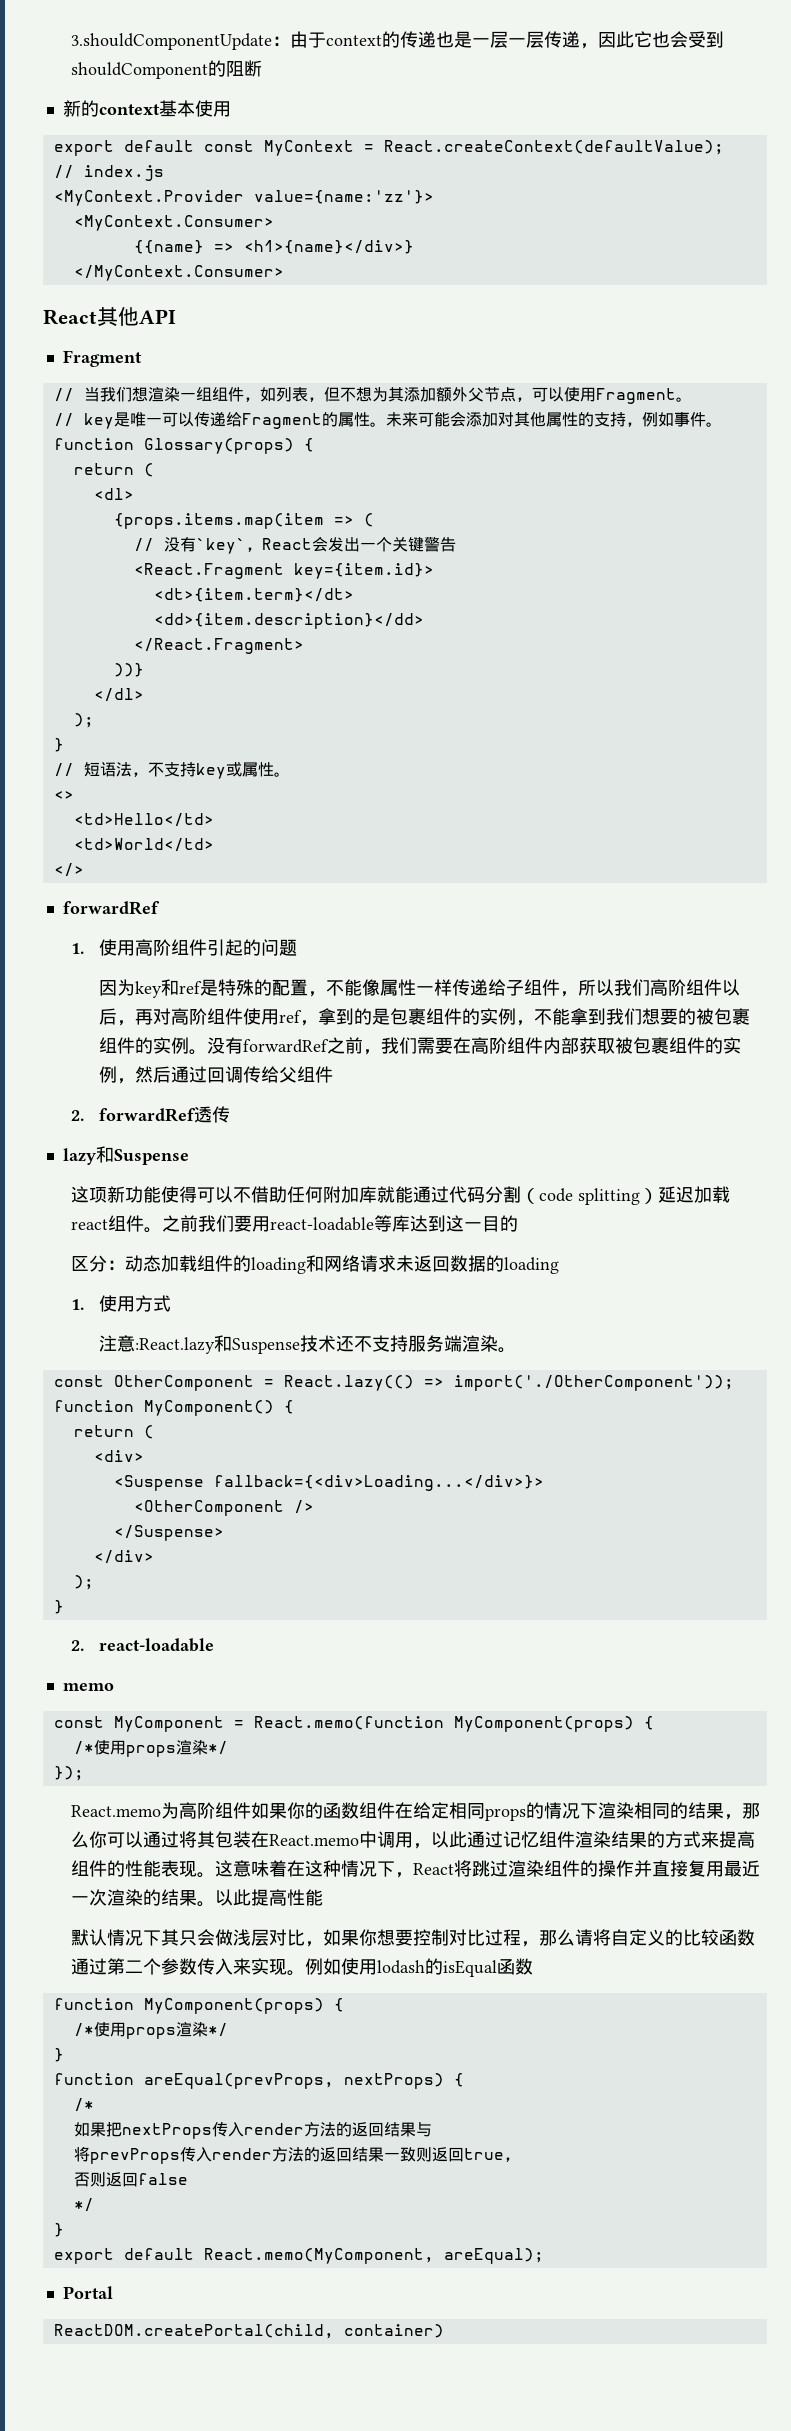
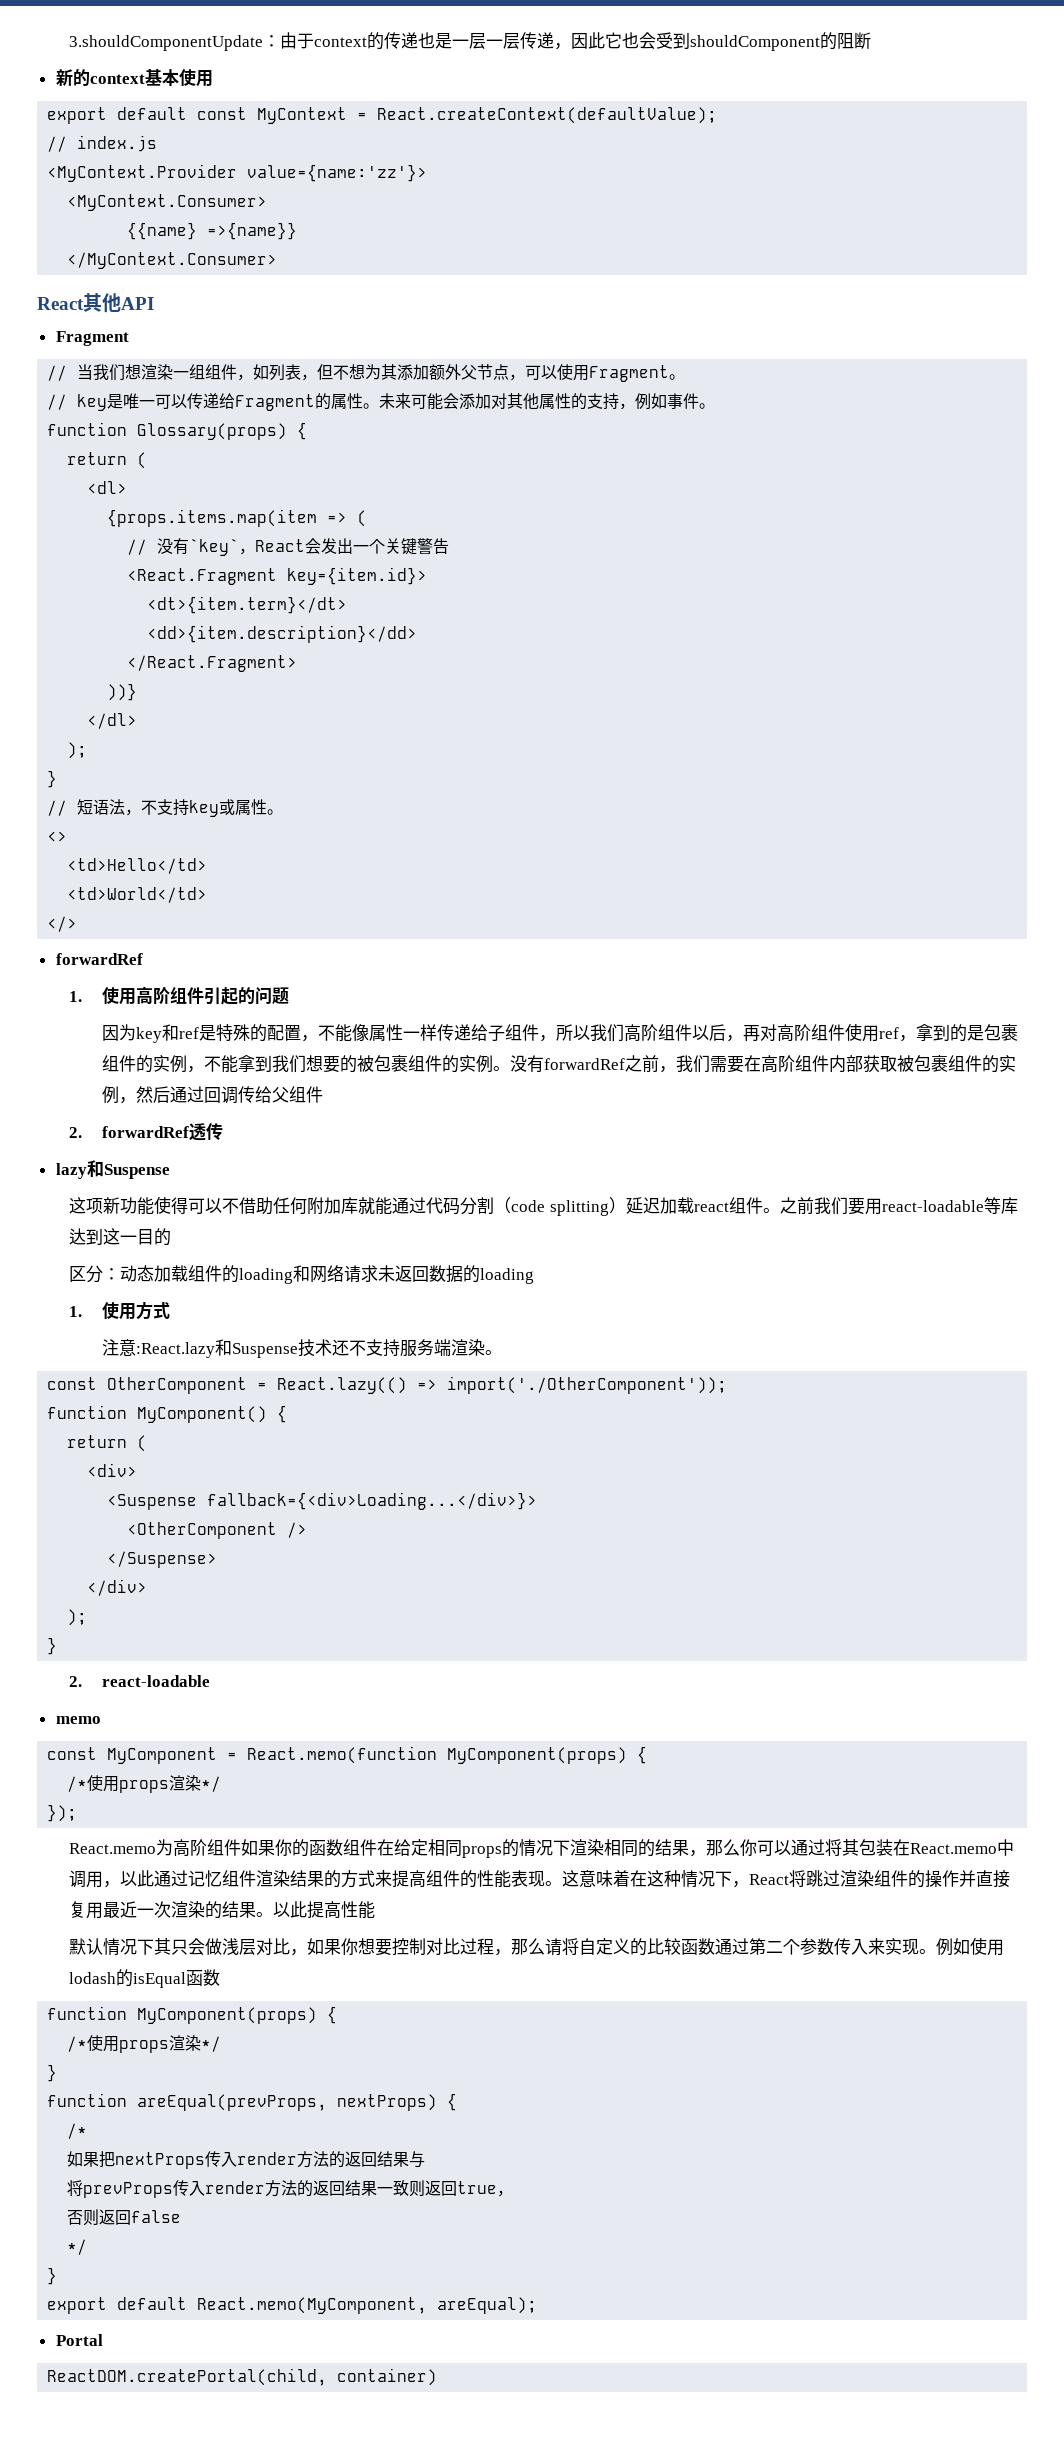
[213,240,414,254] => <h1>{name}</div>} -> [207,222,298,240] =>{name}}

